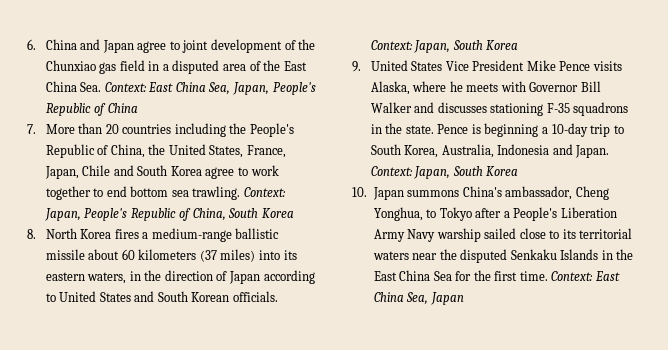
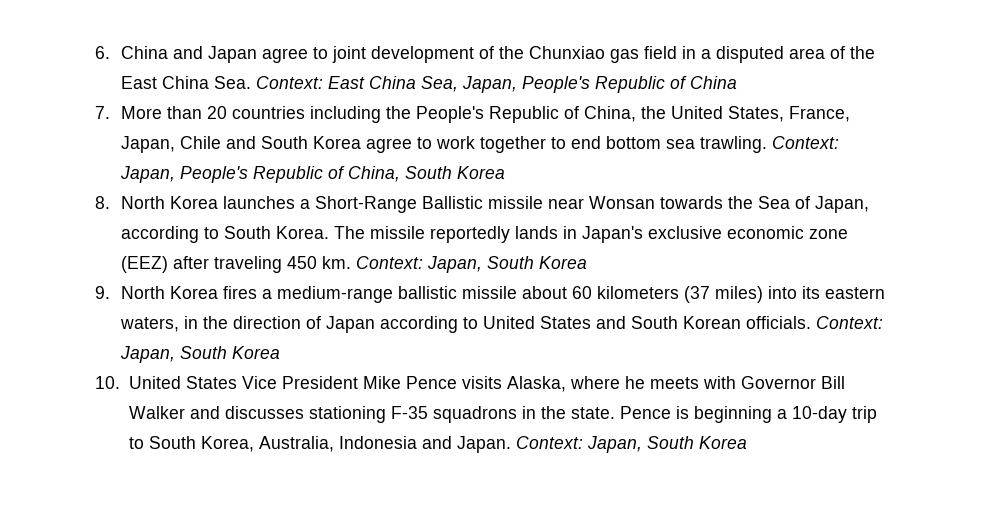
(112, 234) none -> [222,196,869,213] [120,226,848,243] [120,256,587,273] [95,286,218,299] launches a Short-Range Ballistic missile near Wonsan towards the Sea of Japan, according to South Korea. The missile reportedly lands in Japan's exclusive economic zone (EEZ) after traveling 450 km. Context: Japan, South Korea // 9. North Korea
[352,61,361,72] 9. -> [95,376,120,389] 10.
[352,186,609,200] [373,207,617,221] [373,228,633,242] [372,249,634,263] [373,270,620,281] [373,292,464,305] // 10. Japan summons China's ambassador, Cheng Yonghua, to Tokyo after a People's Liberation Army Navy warship sailed close to its territorial waters near the disputed Senkaku Islands in the East China Sea for the first time. Context: East China Sea, Japan -> (747, 442) none

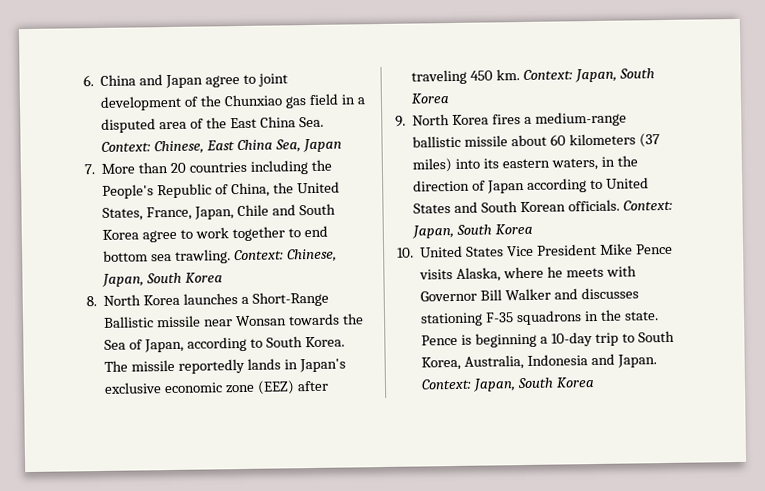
(323, 82) none -> [154,140,205,155] Chinese,
[461,76,737,93] Japan, People's Republic of China -> [302,138,342,153] Japan
[119,166,400,183] Japan, People's Republic of China, -> [286,248,337,263] [102,273,145,287] Chinese, Japan,

